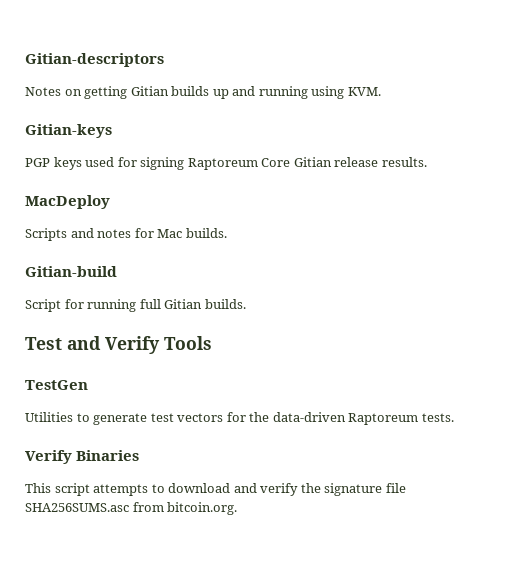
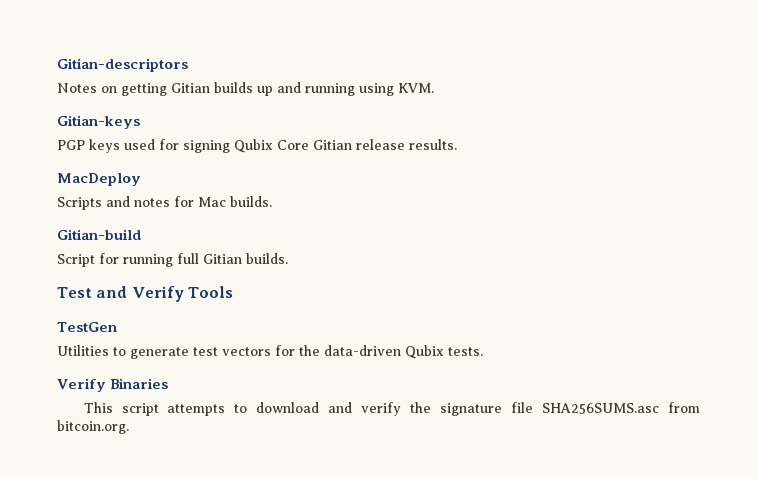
[187,158,258,170] Raptoreum -> [234,139,273,153] Qubix
[348,413,419,425] Raptoreum -> [405,345,444,359] Qubix

